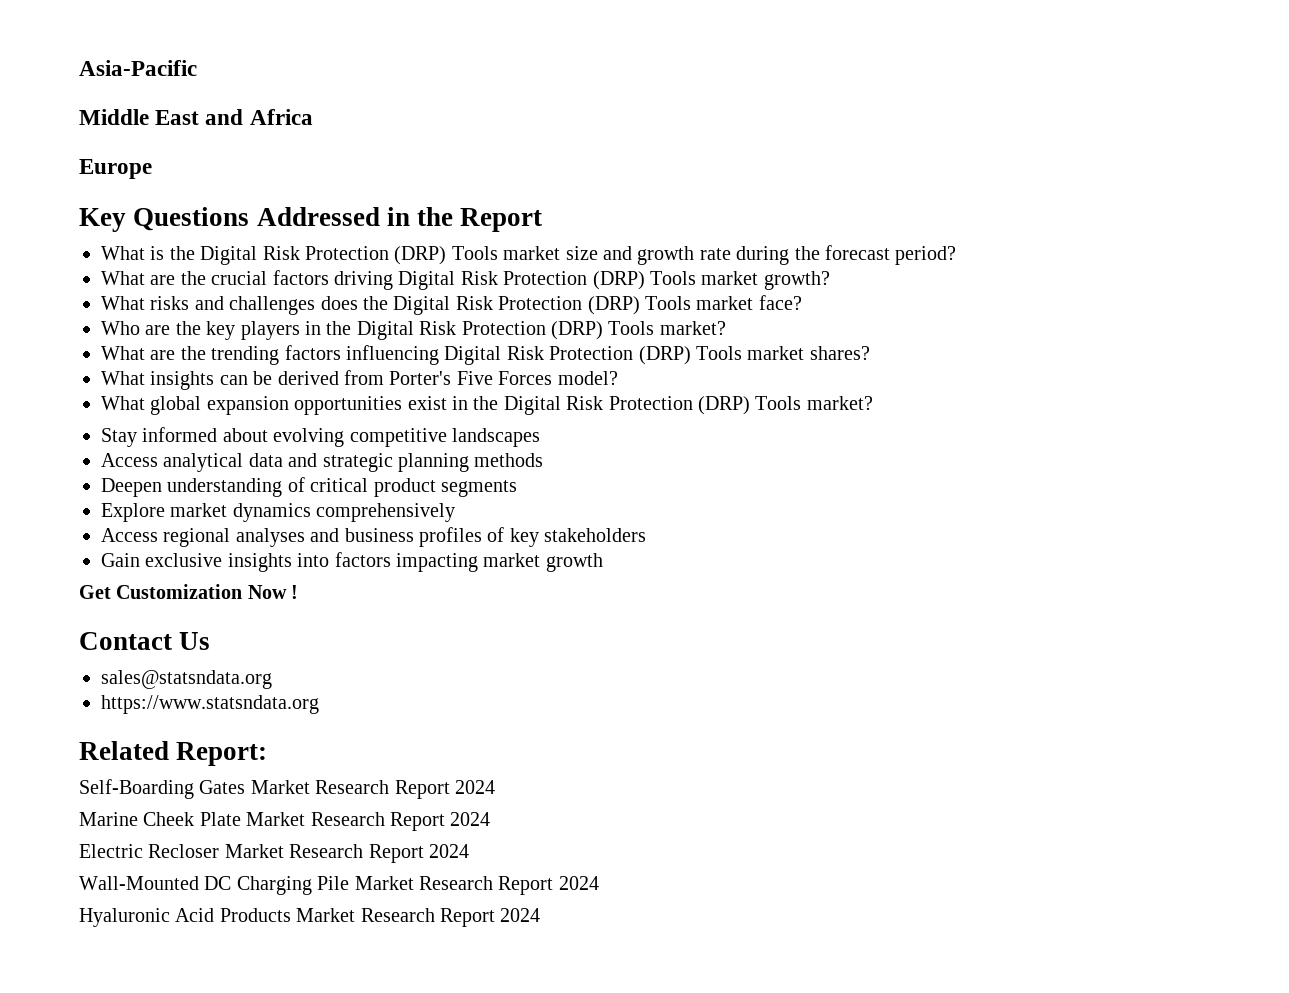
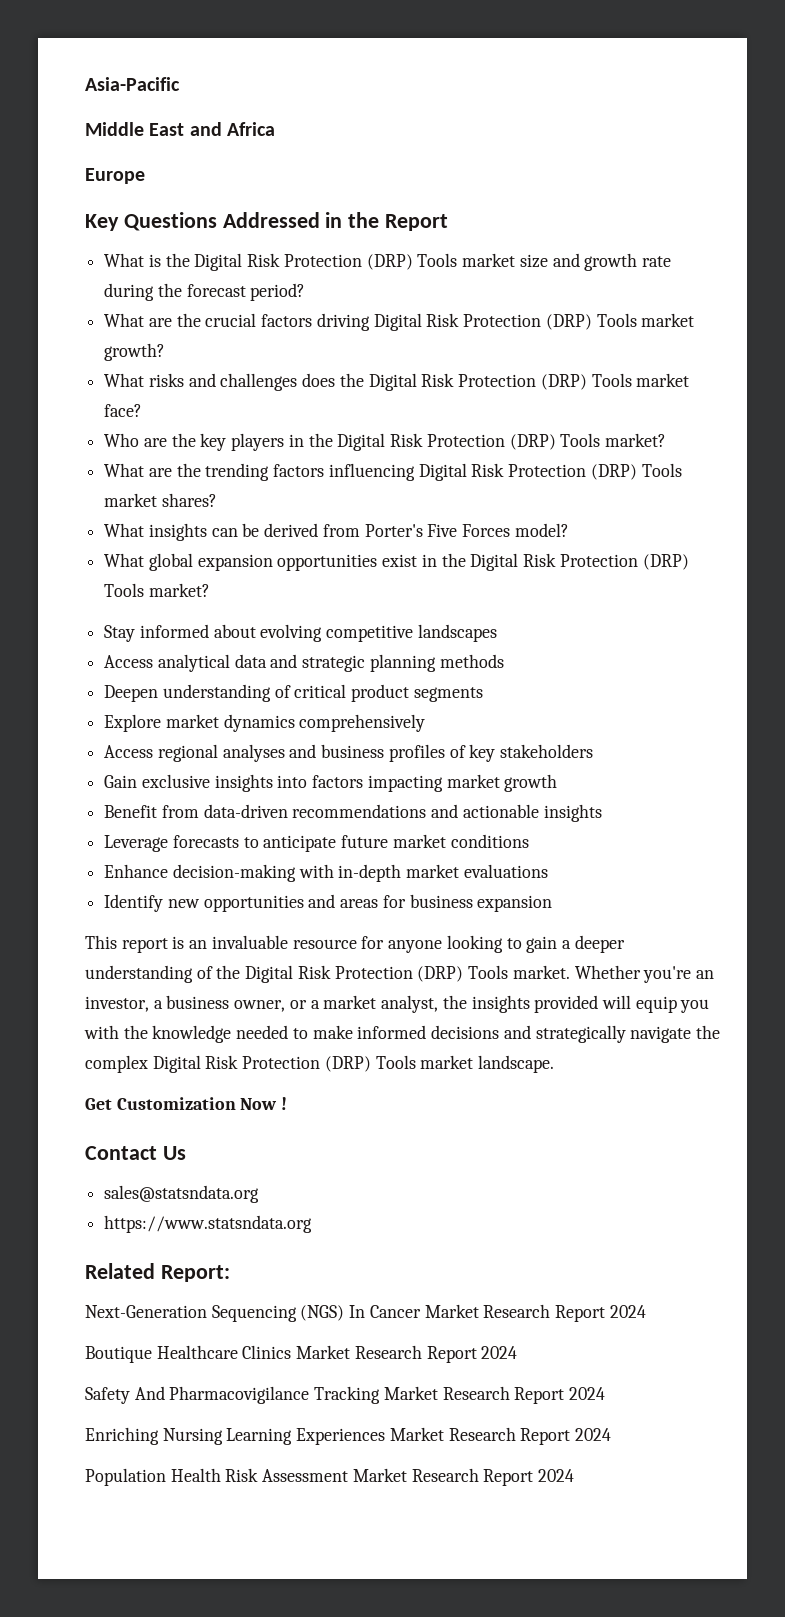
(603, 562) none -> [104,804,602,822] [104,834,529,852] [104,864,548,882] [104,894,553,912] [85,935,625,953] [85,965,714,983] [85,995,710,1013] [84,1025,720,1043] [85,1055,555,1073] // Benefit from data-driven recommendations and actionable insights // Leverage forecasts to anticipate future market conditions // Enhance decision-making with in-depth market evaluations // Identify new opportunities and areas for business expansion // This report is an invaluable resource for anyone looking to gain a deeper understanding of the Digital Risk Protection (DRP) Tools market. Whether you're an investor, a business owner, or a market analyst, the insights provided will equip you with the knowledge needed to make informed decisions and strategically navigate the complex Digital Risk Protection (DRP) Tools market landscape.
[79,779,495,799] [79,812,491,831] [79,844,469,863] [79,876,599,895] [79,908,291,927] Self-Boarding Gates Market Research Report 2024 // Marine Cheek Plate Market Research Report 2024 // Electric Recloser Market Research Report 2024 // Wall-Mounted DC Charging Pile Market Research Report 2024 // Hyaluronic Acid Products -> [85,1304,646,1322] [85,1345,518,1363] [85,1386,606,1404] [85,1427,612,1445] [85,1468,349,1486] Next-Generation Sequencing (NGS) In Cancer Market Research Report 2024 // Boutique Healthcare Clinics Market Research Report 2024 // Safety And Pharmacovigilance Tracking Market Research Report 2024 // Enriching Nursing Learning Experiences Market Research Report 2024 // Population Health Risk Assessment

